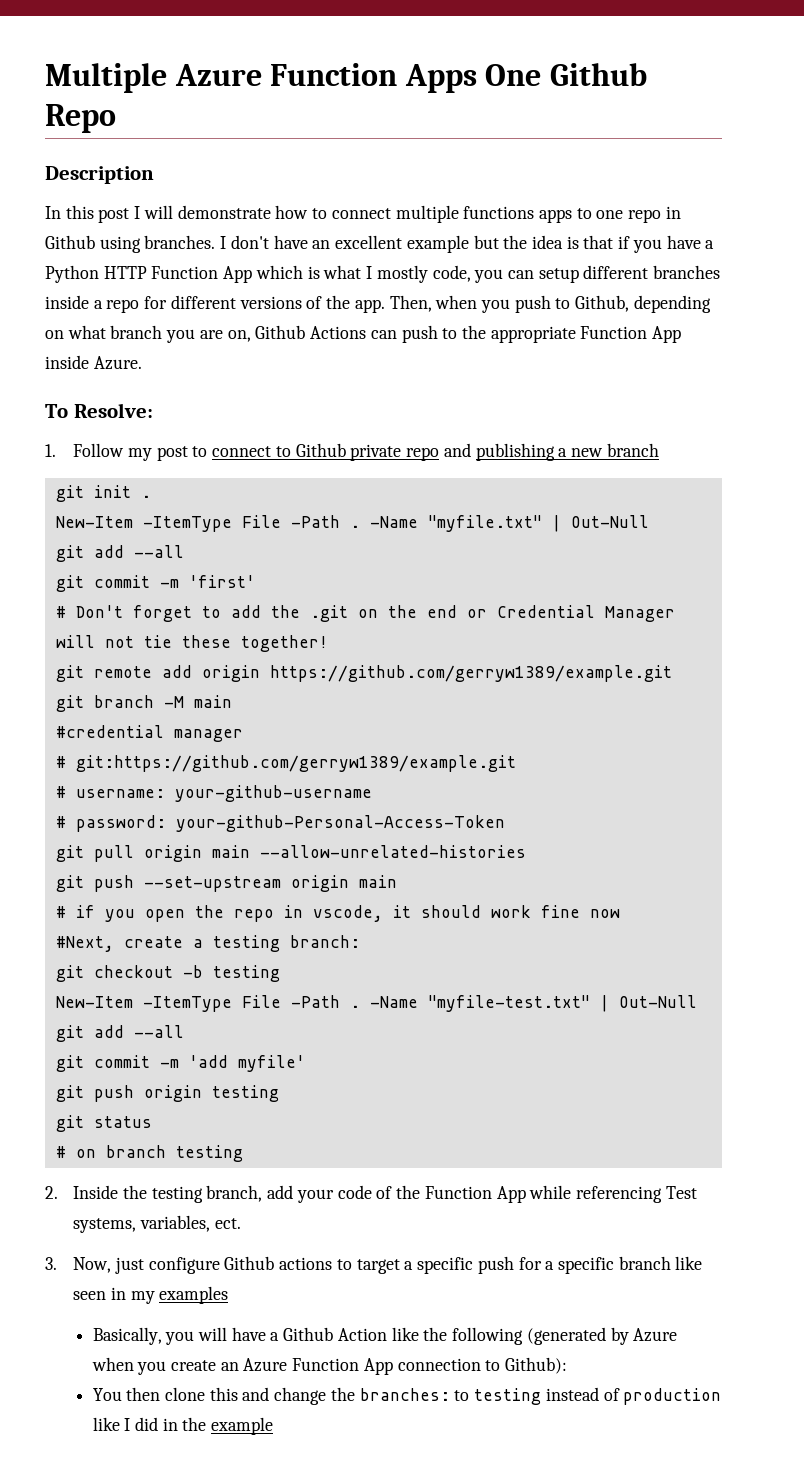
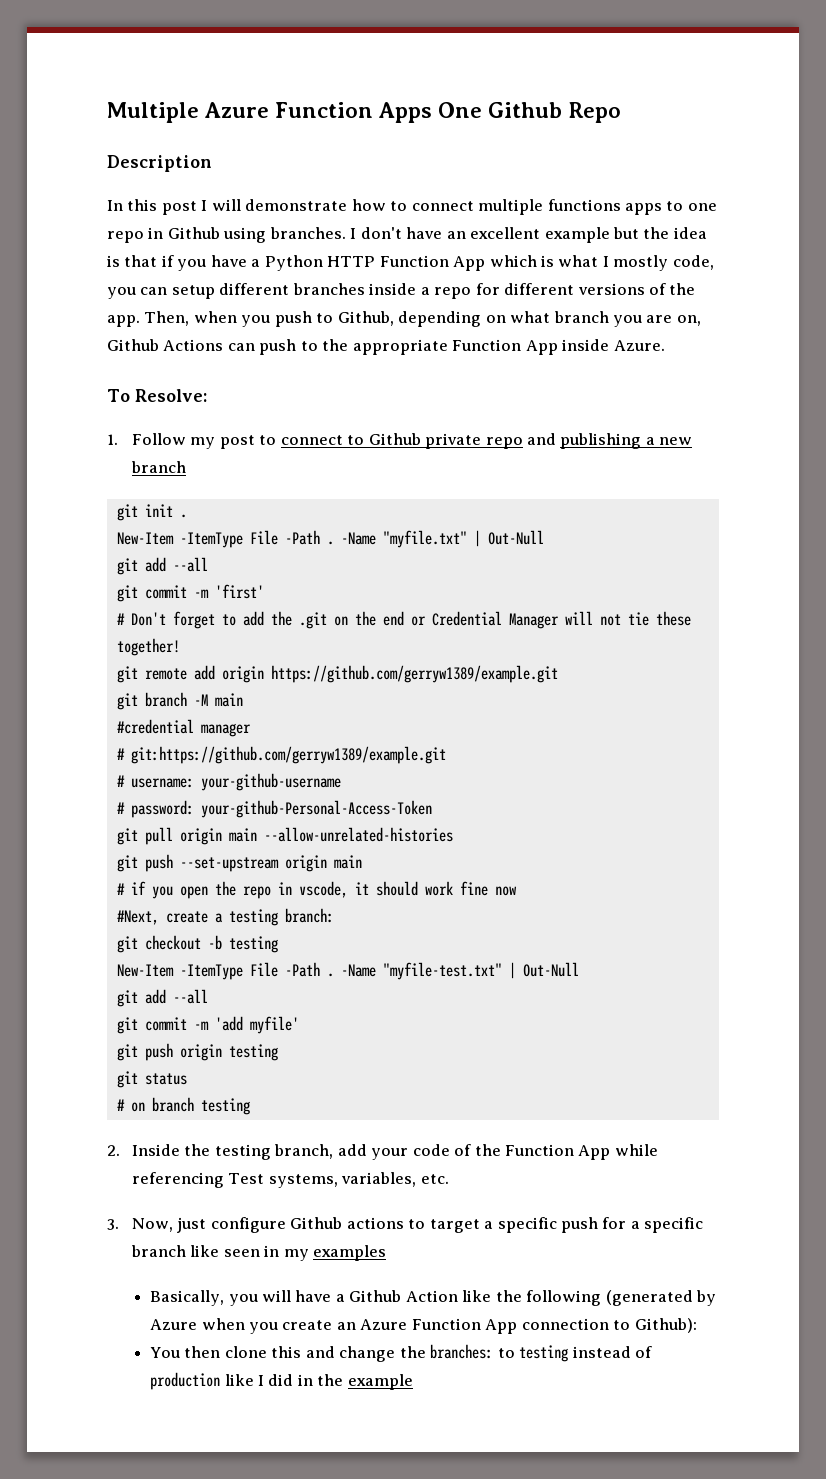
[214,1218,241,1229] ect. -> [420,1174,449,1184] etc.

